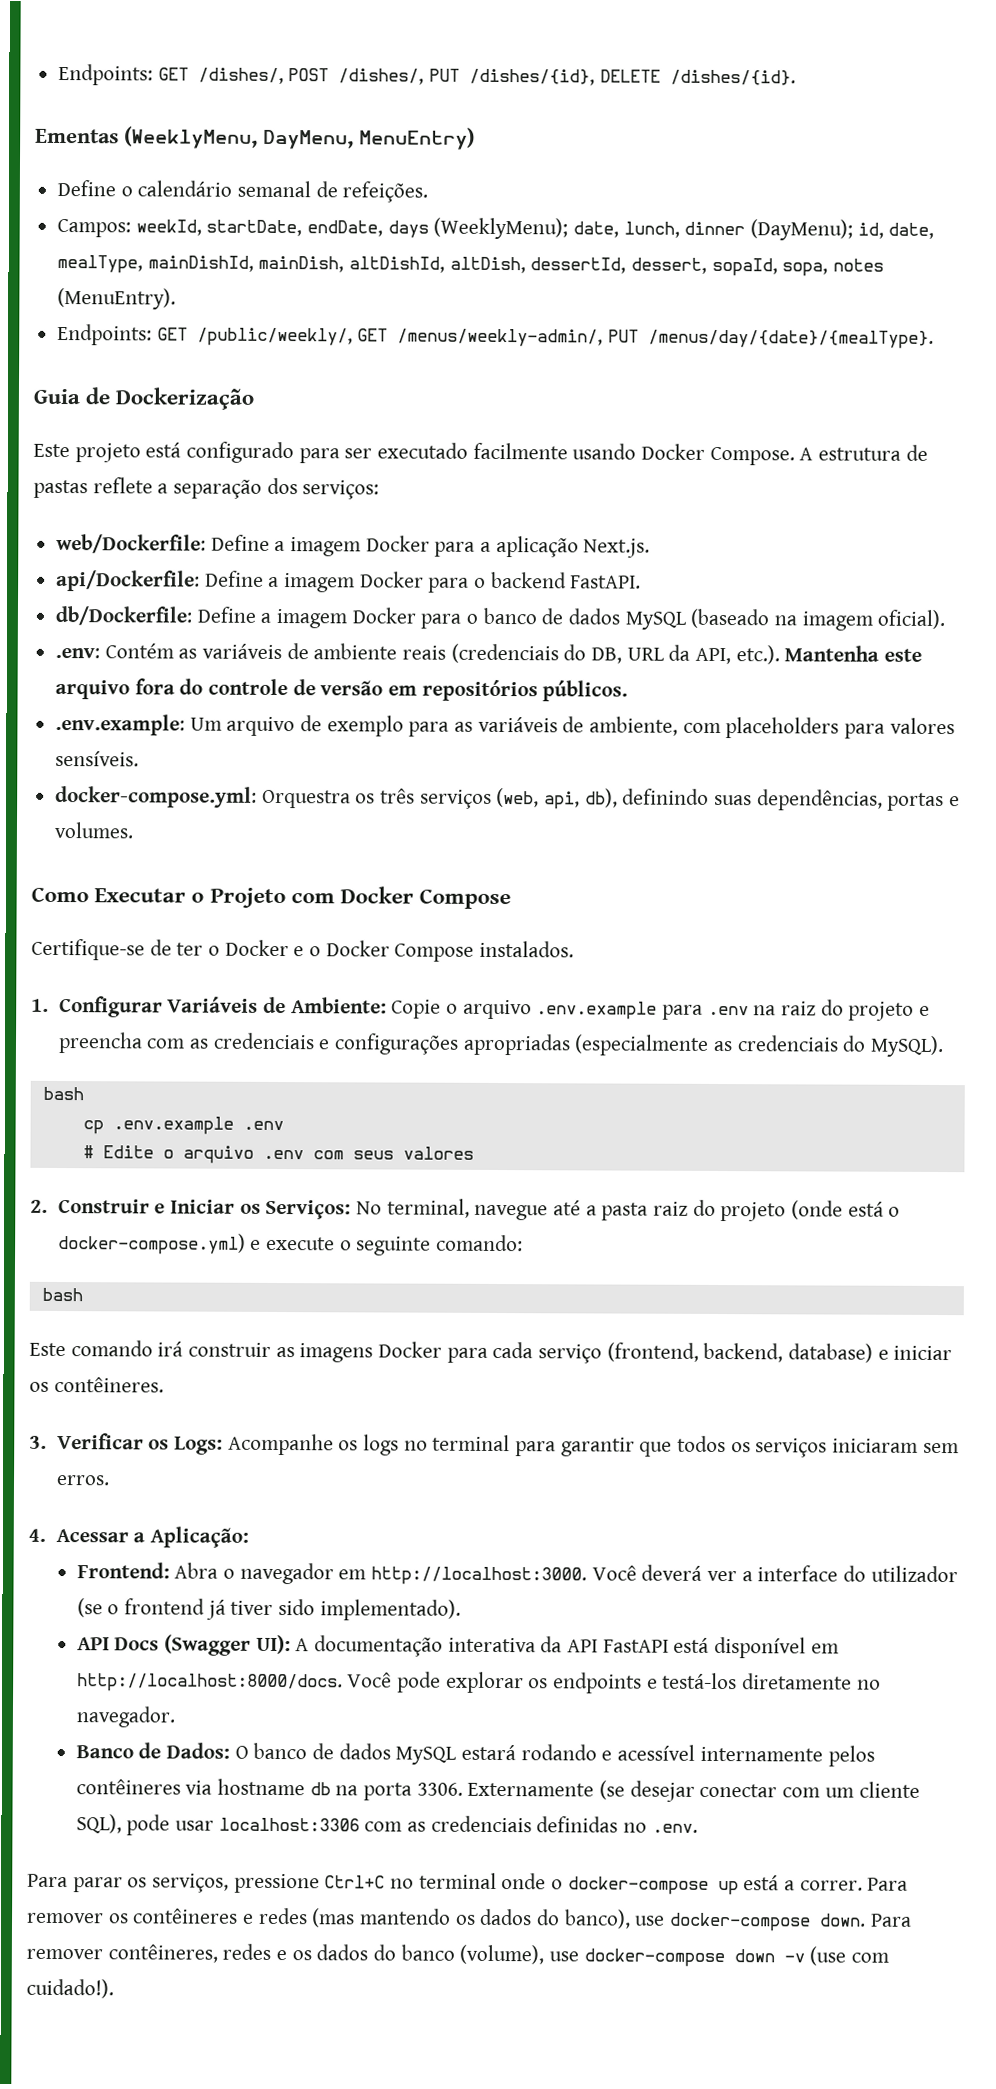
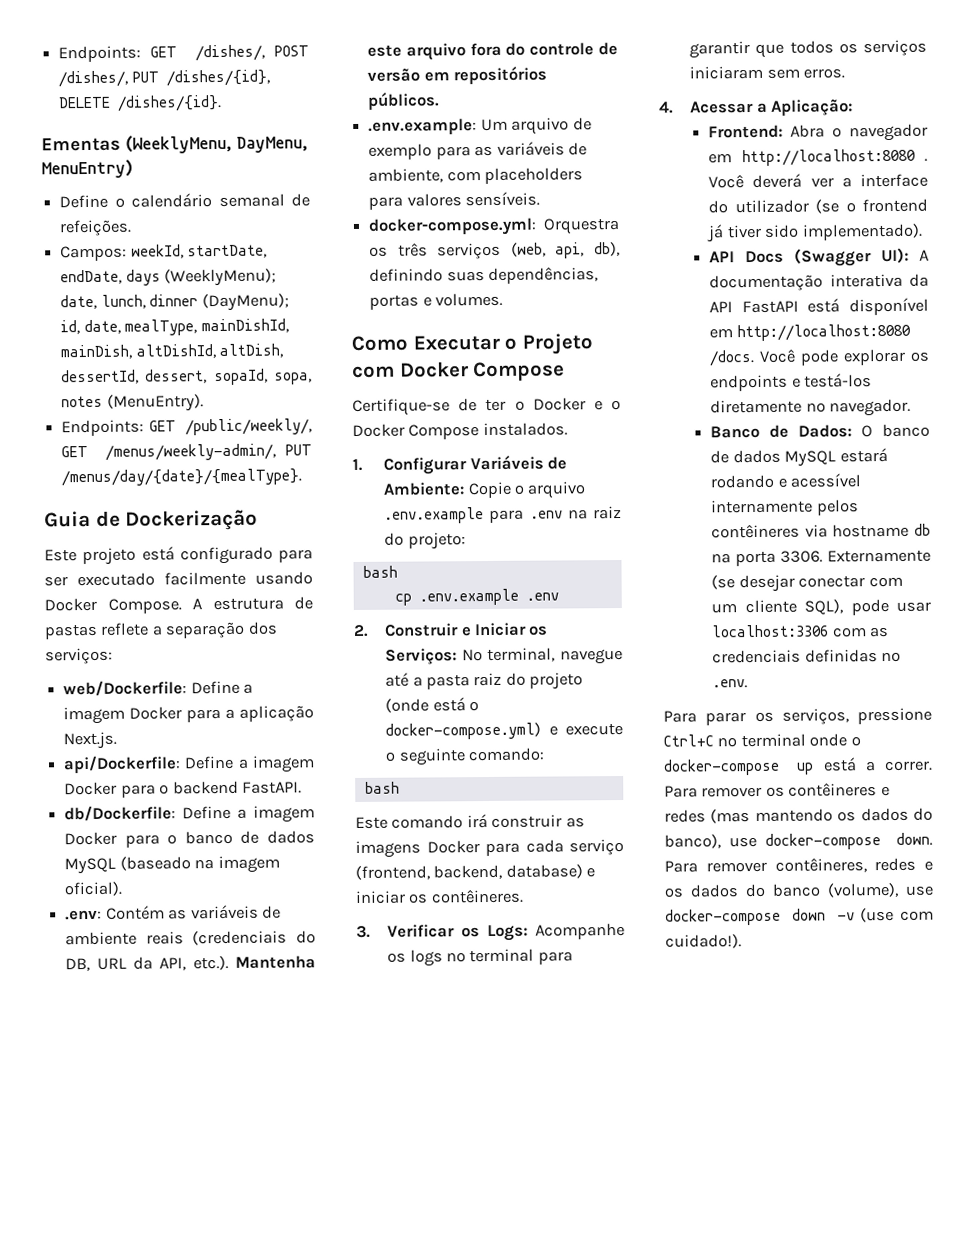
[848,1001,930,1021] [57,1032,944,1058] [42,1086,84,1101] [82,1116,284,1135] [82,1145,474,1164] projeto e preencha com as credenciais e configurações apropriadas (especialmente as credenciais do MySQL). // bash // cp .env.example .env // # Edite o arquivo .env com seus valores -> [407,532,466,550] [362,565,398,578] [394,588,559,606] projeto: // bash // cp .env.example .env
[371,1566,588,1586] http://localhost:3000. -> [741,148,928,167] http://localhost:8080 .
[76,1673,343,1693] http://localhost:8000/docs. -> [736,323,911,342] [709,349,756,367] http://localhost:8080 /docs.

